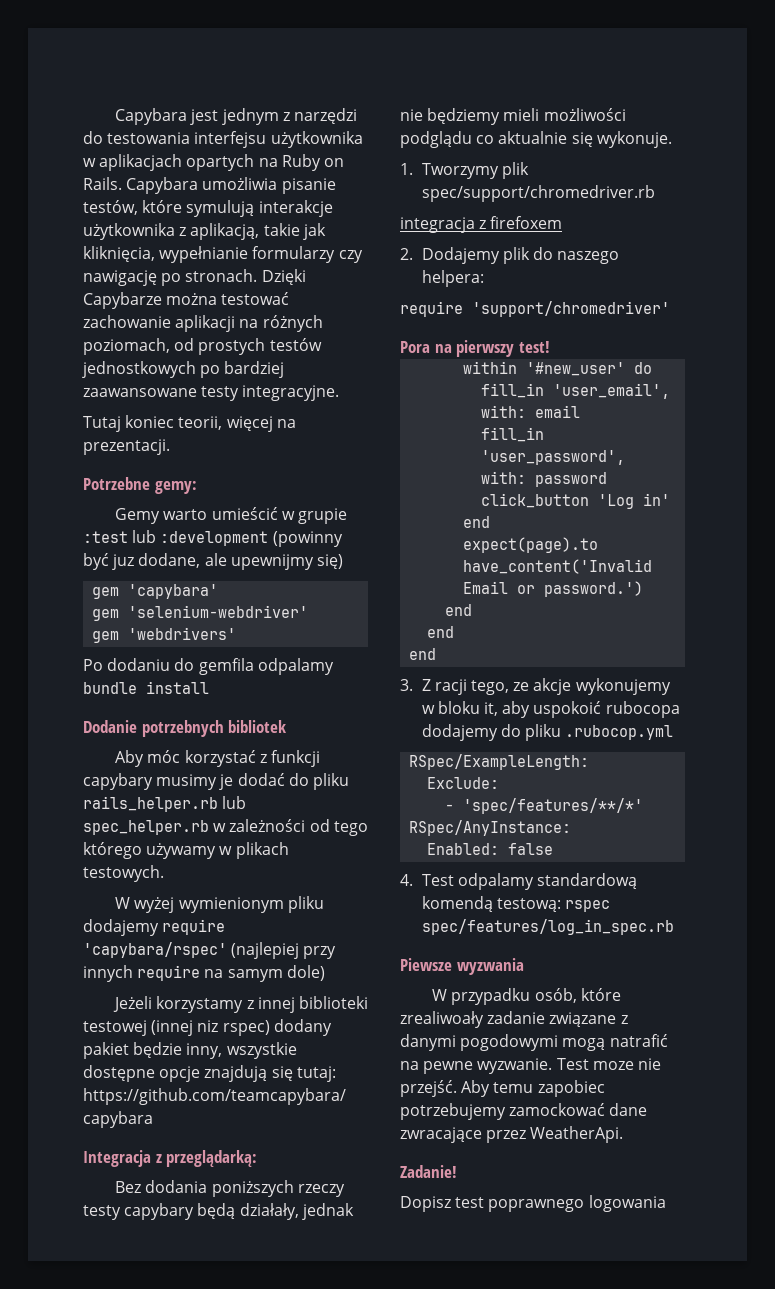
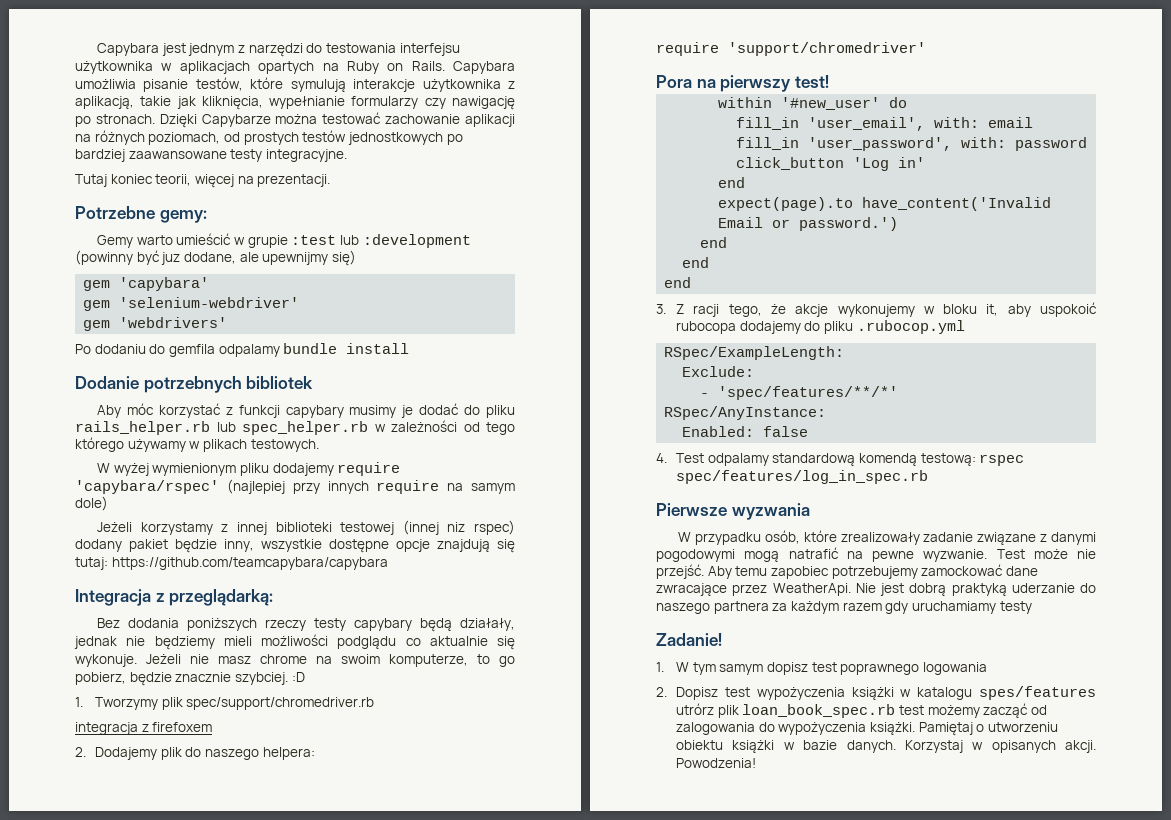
(672, 139) none -> [146,654,515,667] [75,672,305,686] Jeżeli nie masz chrome na swoim komputerze, to go pobierz, będzie znacznie szybciej. :D
[513,682,530,691] ze -> [770,304,786,314] że
[400,958,452,971] Piewsze -> [656,503,727,516] Pierwsze
[400,1011,484,1028] zrealiwoały -> [840,532,920,545] zrealizowały
[592,1061,634,1070] moze -> [1033,549,1068,559] może
[400,1165,457,1178] [400,1195,666,1212] // Zadanie! // Dopisz test poprawnego logowania -> [855,583,1096,596] [656,601,1032,614] [656,633,722,646] [656,662,987,675] [656,686,1096,700] [676,703,1047,718] [676,722,1058,736] [676,740,1096,753] [676,758,757,768] Nie jest dobrą praktyką uderzanie do naszego partnera za każdym razem gdy uruchamiamy testy // Zadanie! // 1. W tym samym dopisz test poprawnego logowania // 2. Dopisz test wypożyczenia książki w katalogu spes/features utrórz plik loan_book_spec.rb test możemy zacząć od zalogowania do wypożyczenia książki. Pamiętaj o utworzeniu obiektu książki w bazie danych. Korzystaj w opisanych akcji. Powodzenia!

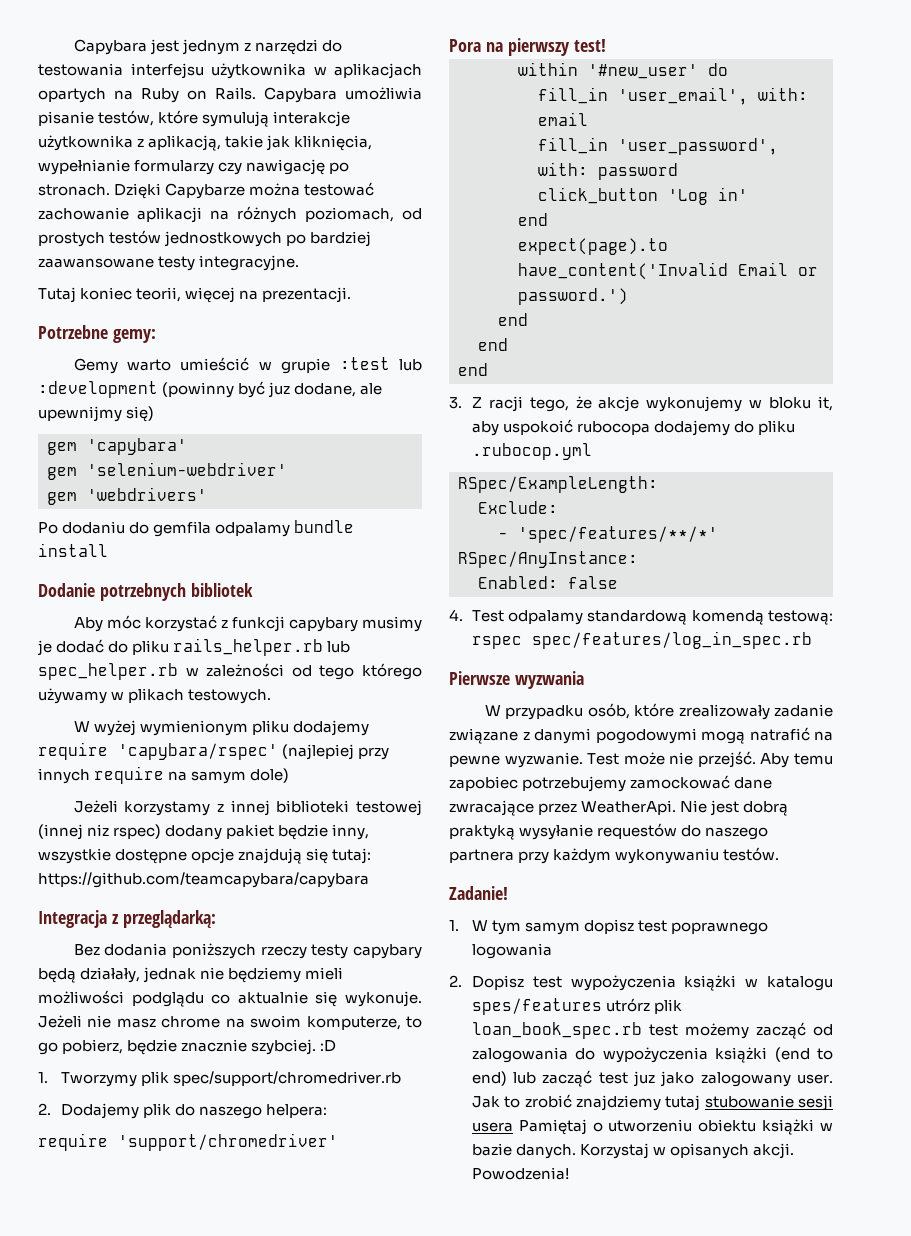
[75,722,213,735] // integracja z firefoxem -> (401, 1078) none
[1011,583,1075,593] uderzanie -> [519,823,678,840] wysyłanie requestów
[772,601,1032,614] za każdym razem gdy uruchamiamy testy -> [518,847,780,864] przy każdym wykonywaniu testów.
[869,722,915,735] książki. -> [715,1047,833,1063] [471,1070,833,1087] [471,1094,833,1111] [471,1122,513,1132] książki (end to end) lub zacząć test juz jako zalogowany user. Jak to zrobić znajdziemy tutaj stubowanie sesji usera

